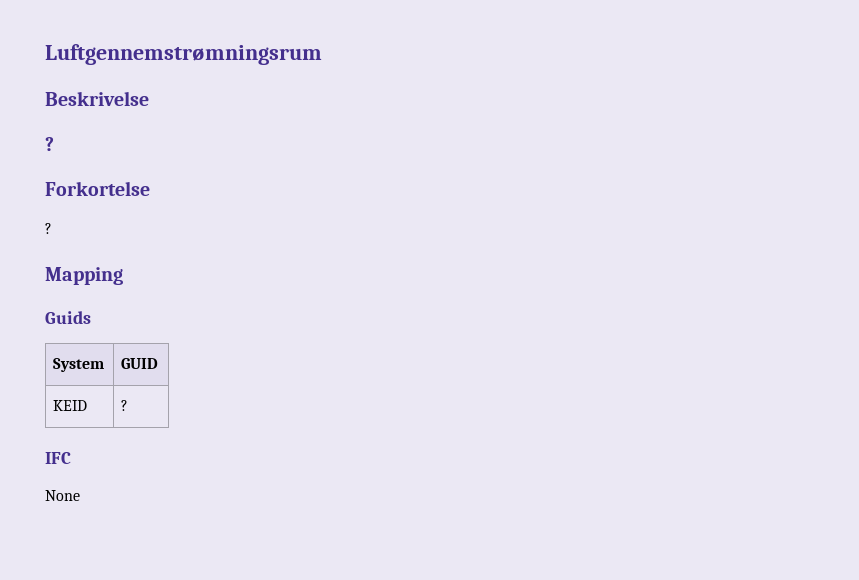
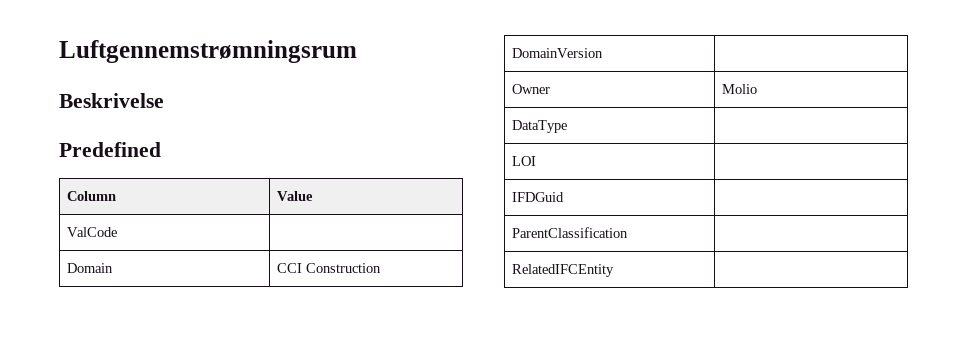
[45,137,54,151] [45,181,150,196] [45,223,52,234] [45,267,123,285] [45,311,91,324] [53,358,105,372] [121,358,159,369] [53,400,88,411] [121,400,129,411] [45,452,71,464] [45,490,80,501] ? // Forkortelse // ? // Mapping // Guids // System | GUID // KEID | ? // IFC // None -> [59,142,161,157] [67,191,117,201] [277,191,314,201] [67,227,118,237] [67,263,114,273] [277,263,382,273] [512,48,604,58] [512,84,551,94] [722,84,758,94] [512,120,568,133] [512,156,537,166] [512,192,565,202] [512,227,629,238] [512,264,615,277] Predefined // Column | Value // ValCode | // Domain | CCI Construction // DomainVersion | // Owner | Molio // DataType | // LOI | // IFDGuid | // ParentClassification | // RelatedIFCEntity |

